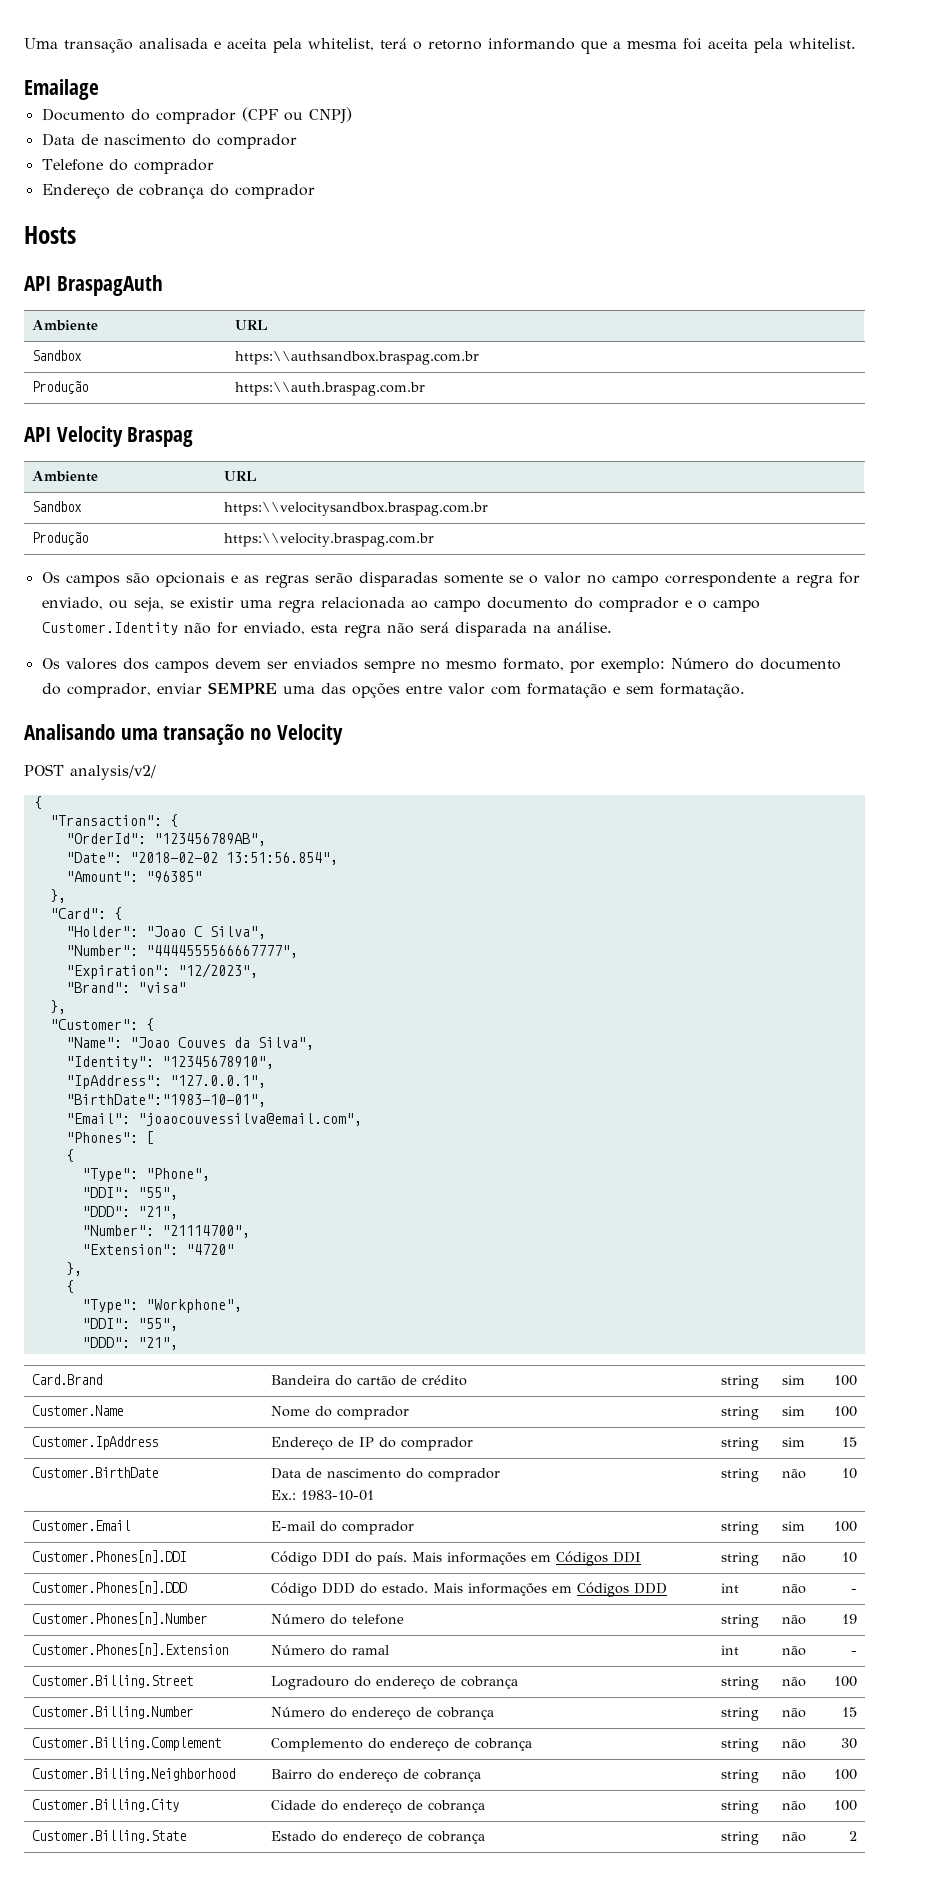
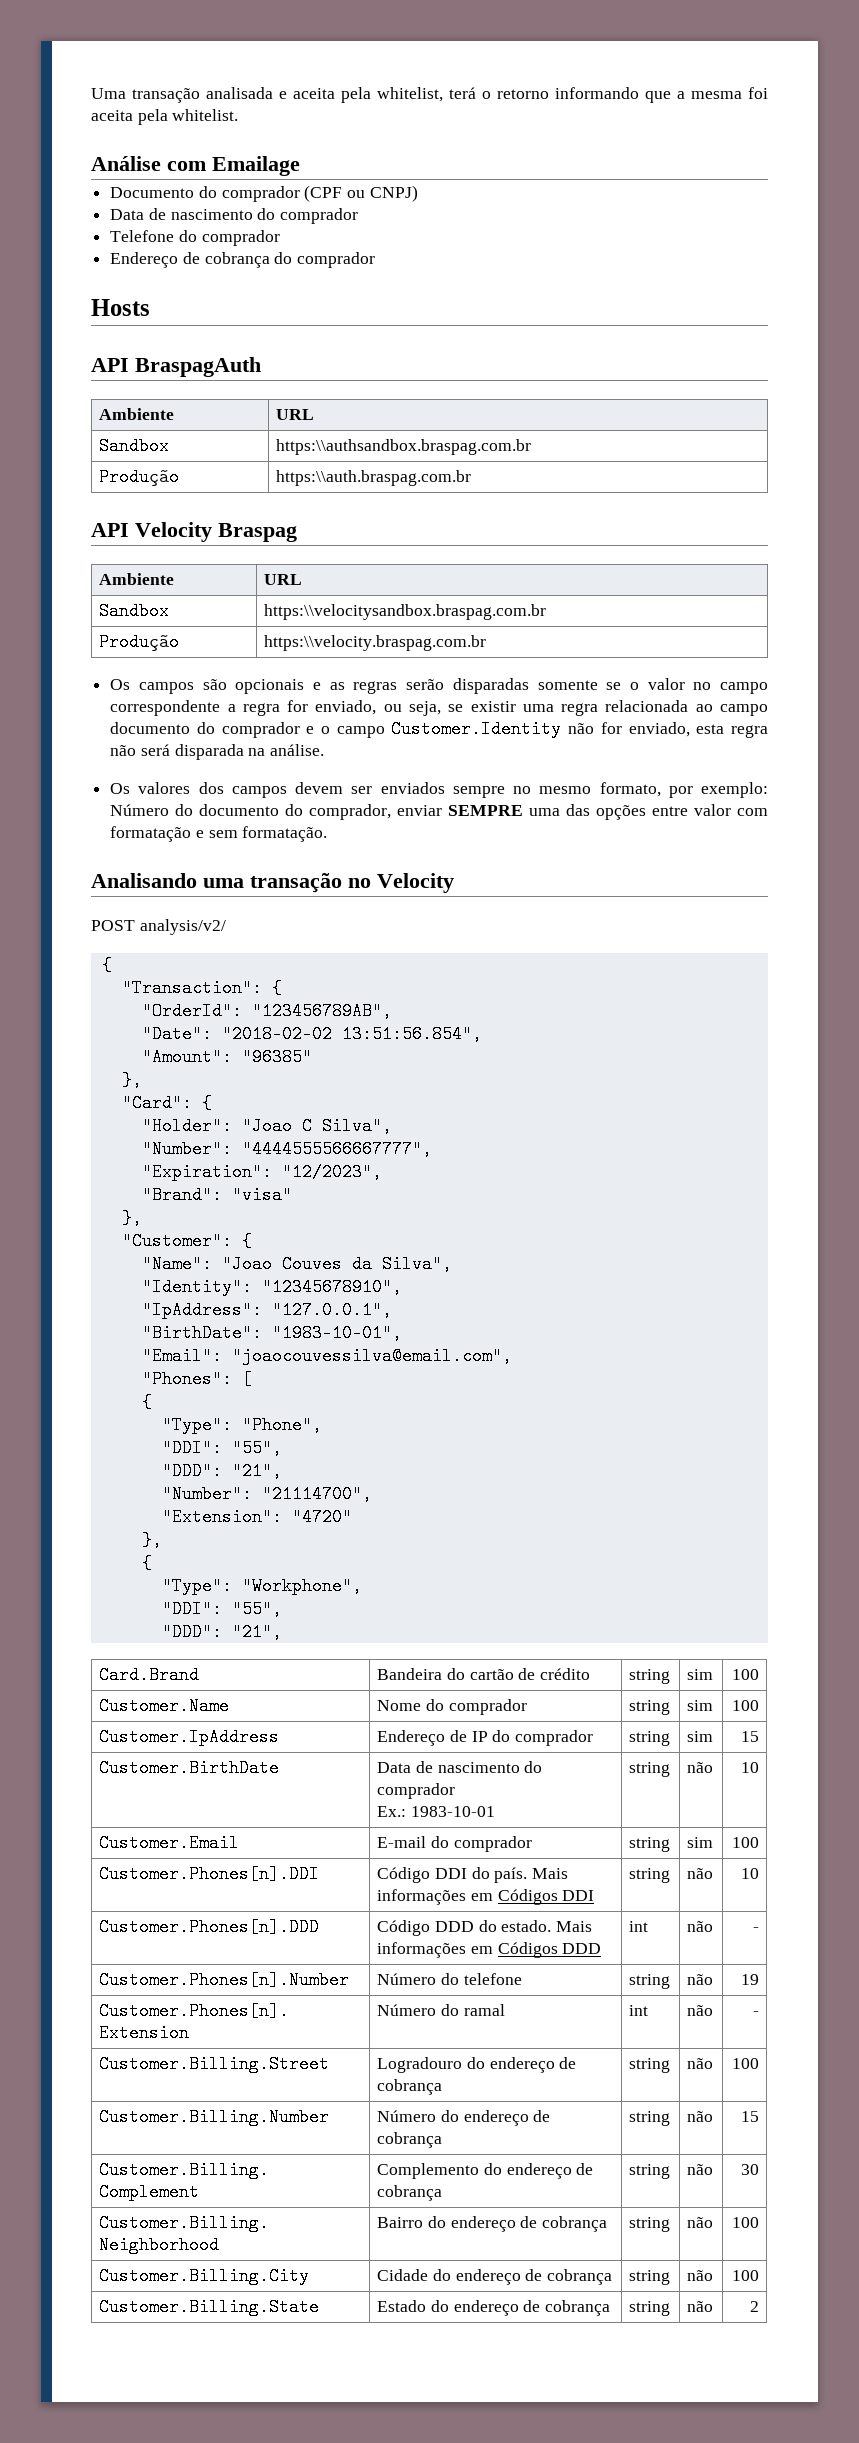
(856, 43) none -> [91,156,206,171] Análise com
[65,1094,266,1107] "BirthDate":"1983-10-01", -> [141,1324,402,1342] "BirthDate": "1983-10-01",

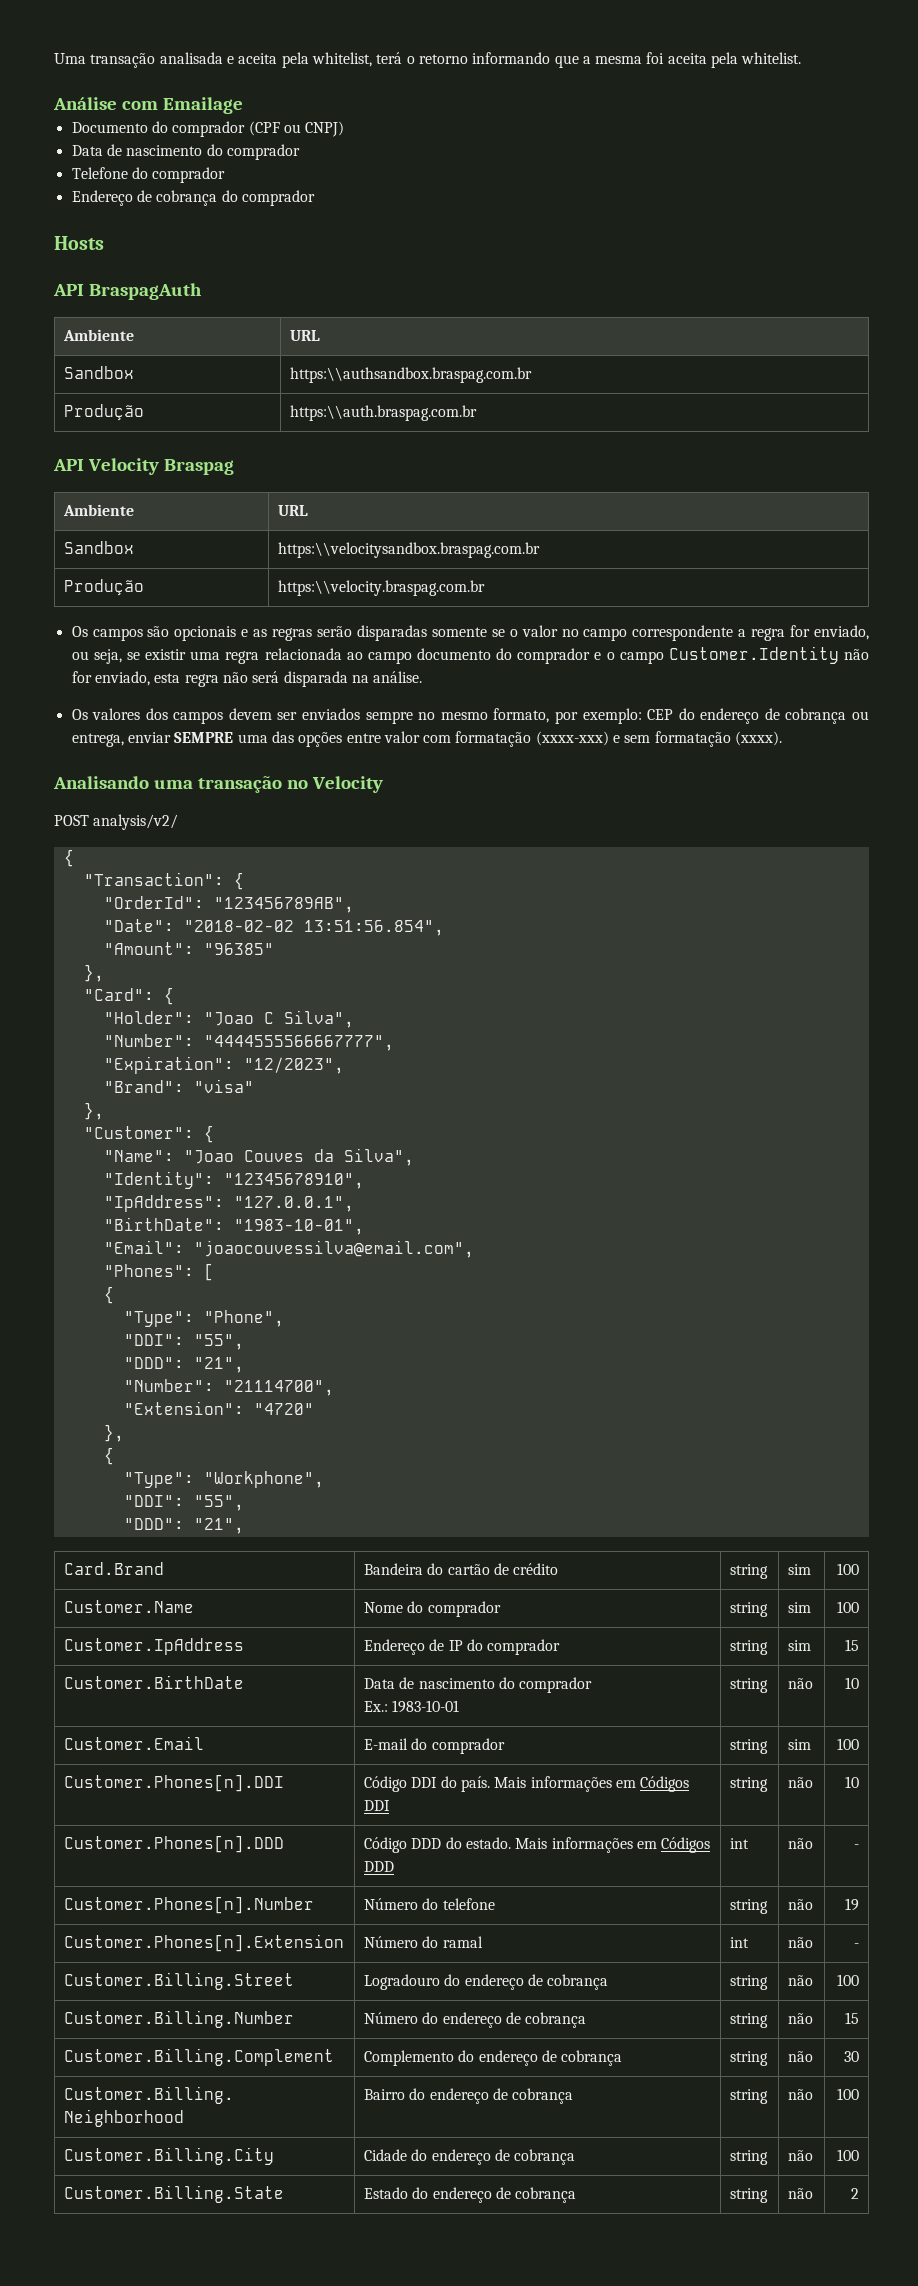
[110,804,392,820] Número do documento do comprador, -> [647,708,870,724] [71,733,124,747] CEP do endereço de cobrança ou entrega,
(192, 834) none -> [535,731,609,746] (xxxx-xxx)
[242,826,328,842] formatação. -> [654,731,783,747] formatação (xxxx).

